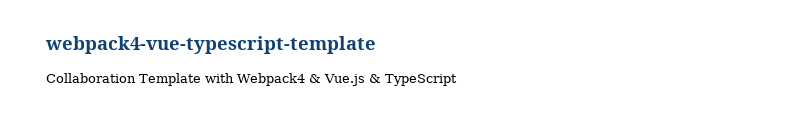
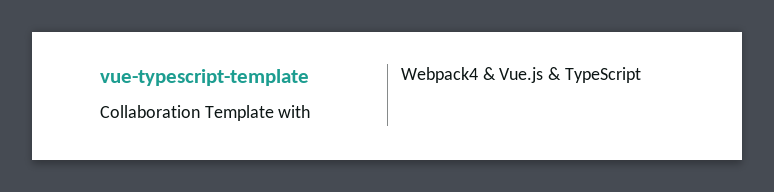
[45,36,376,54] webpack4-vue-typescript-template -> [100,69,309,86] vue-typescript-template

